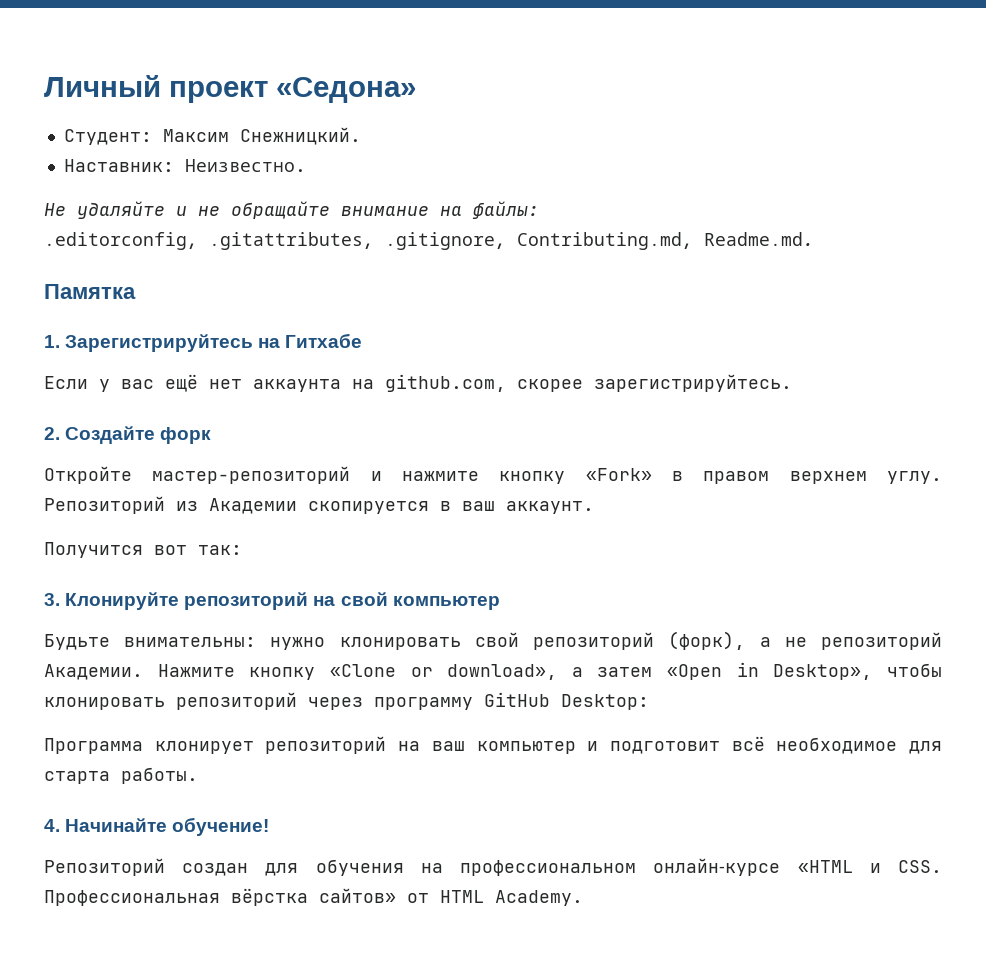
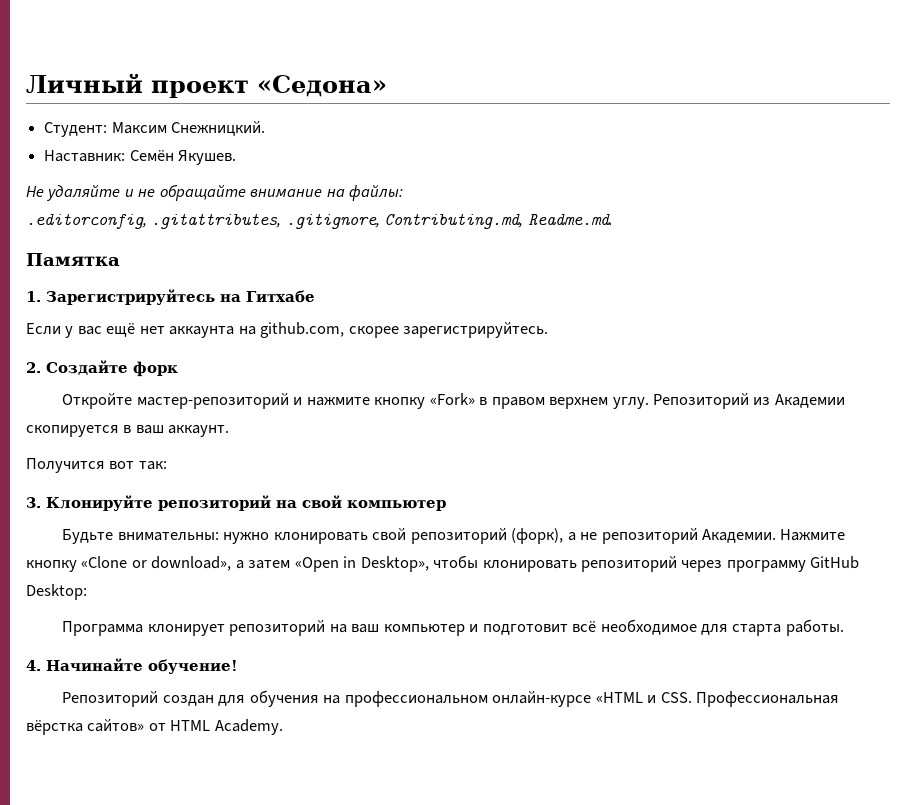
[184,159,306,172] Неизвестно. -> [129,150,237,165] Семён Якушев.

